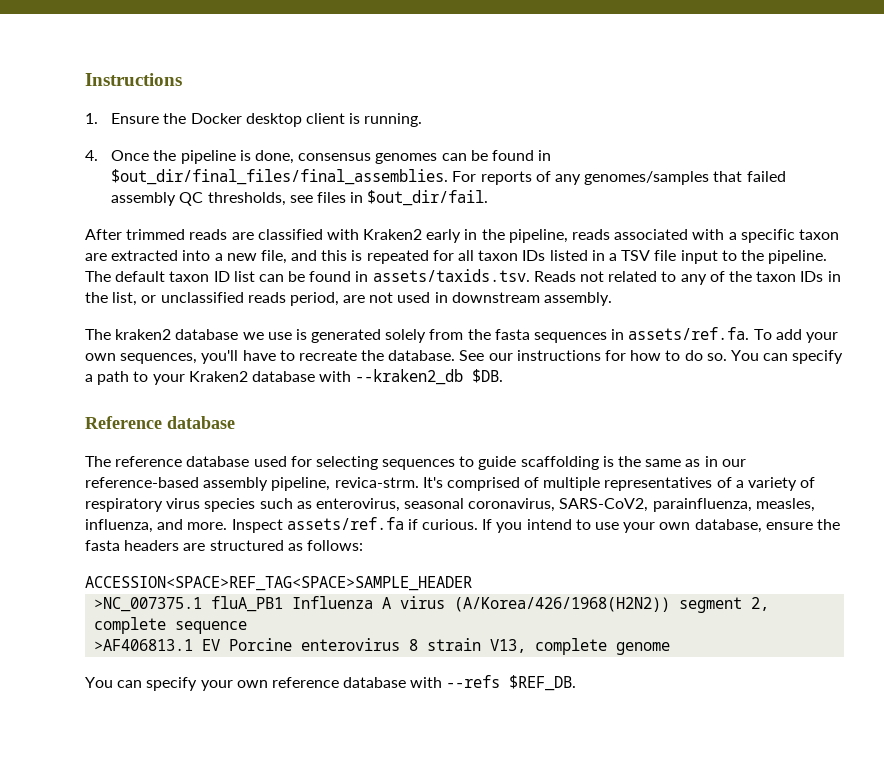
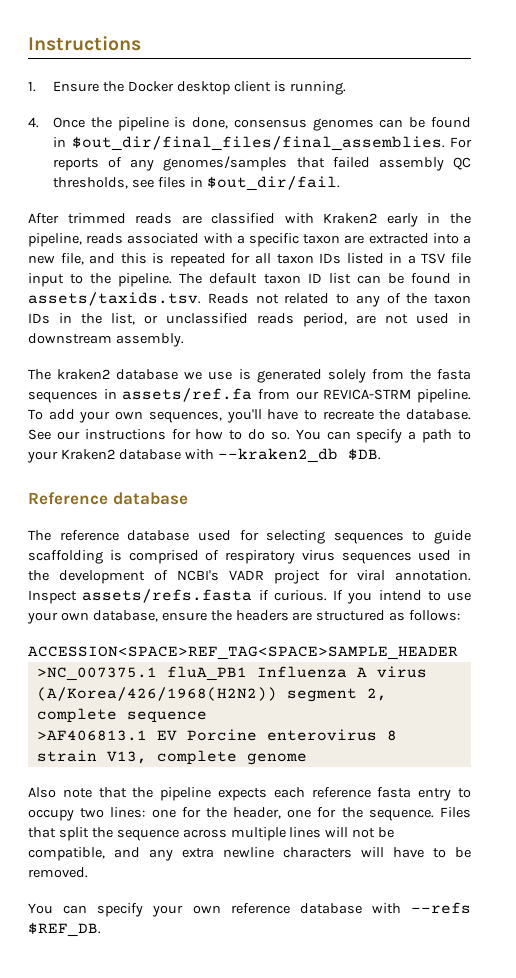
[628,327,750,340] assets/ref.fa. -> [122,388,472,403] assets/ref.fa from our REVICA-STRM pipeline.
[618,456,746,467] [85,477,816,491] [85,498,815,512] [85,517,404,533] the same as in our reference-based assembly pipeline, revica-strm. It's comprised of multiple representatives of a variety of respiratory virus species such as enterovirus, seasonal coronavirus, SARS-CoV2, parainfluenza, measles, influenza, and more. Inspect assets/ref.fa -> [128,550,471,564] [28,570,471,584] [28,589,253,604] comprised of respiratory virus sequences used in the development of NCBI's VADR project for viral annotation. Inspect assets/refs.fasta
[85,540,120,551] fasta -> (232, 615) none
(671, 648) none -> [28,787,472,801] [28,807,472,821] [28,827,395,841] [28,847,471,861] [28,867,88,878] // Also note that the pipeline expects each reference fasta entry to occupy two lines: one for the header, one for the sequence. Files that split the sequence across multiple lines will not be compatible, and any extra newline characters will have to be removed.

